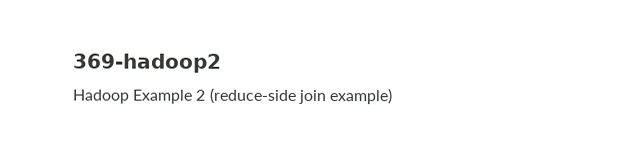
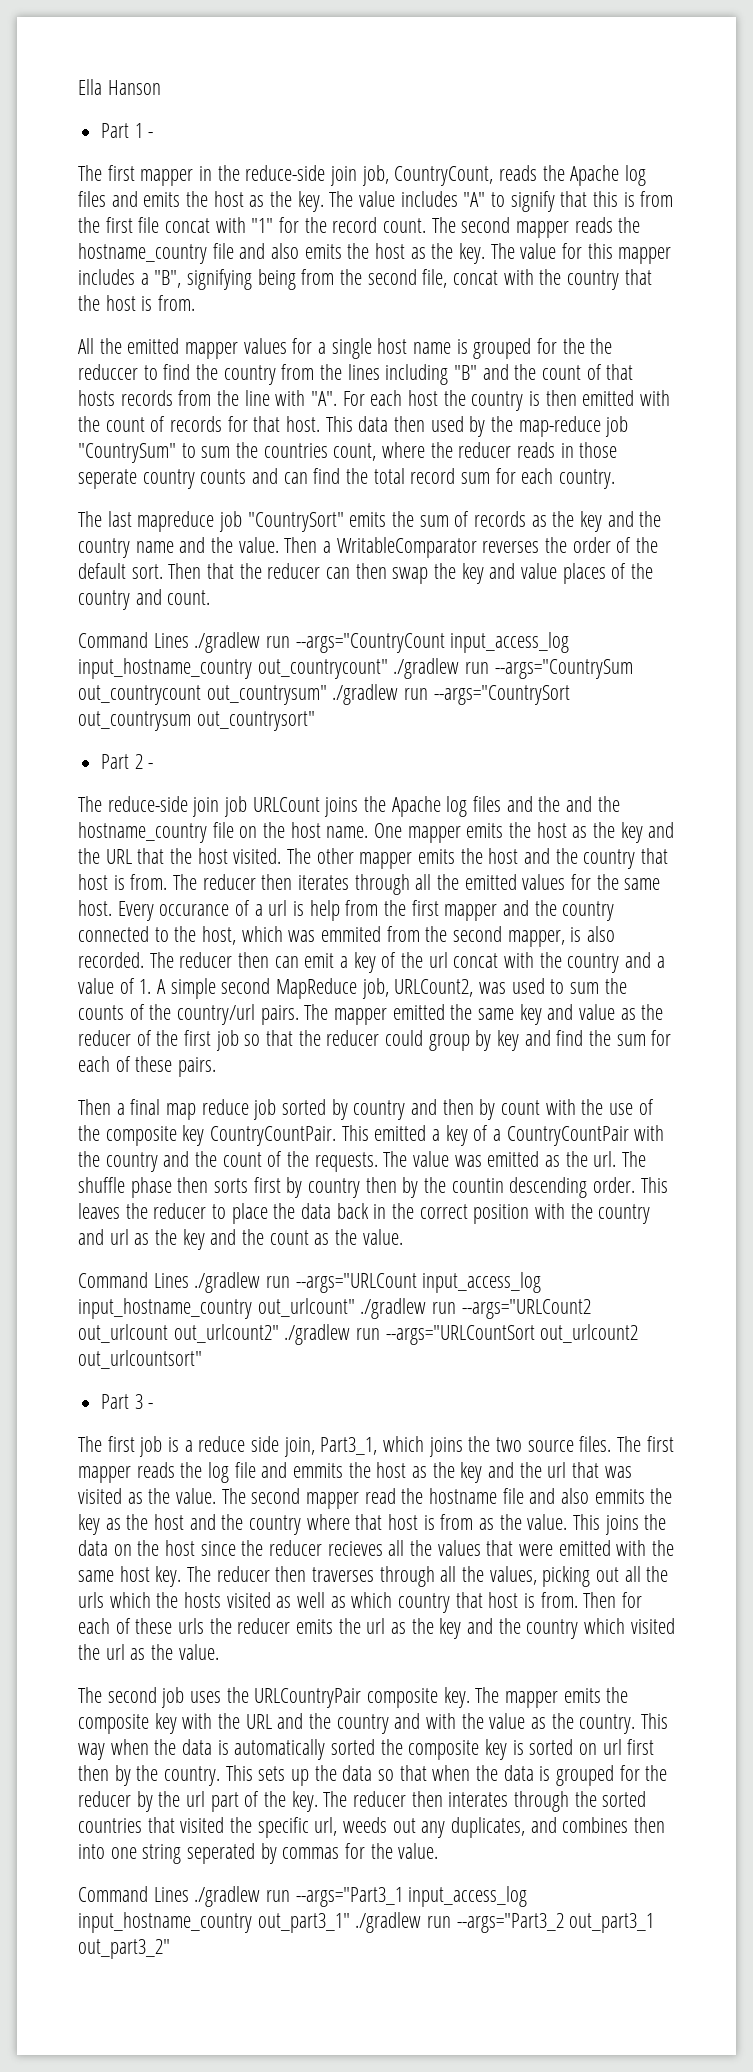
[73,53,222,73] [72,87,392,105] 369-hadoop2 // Hadoop Example 2 (reduce-side join example) -> [78,79,161,95] [101,123,154,138] [78,165,647,186] [78,191,674,212] [78,217,641,238] [78,243,672,264] [78,269,652,290] [78,295,196,311] [78,338,613,359] [78,364,634,385] [78,390,671,411] [78,416,629,437] [78,442,618,463] [78,468,616,489] [78,511,662,532] [78,537,659,558] [78,563,654,584] [78,589,211,610] [78,632,570,653] [78,658,633,679] [78,684,570,705] [78,711,315,731] [101,754,154,769] [78,796,620,817] [78,822,675,843] [78,848,669,869] [78,874,661,895] [78,900,615,921] [78,926,616,947] [78,952,665,973] [78,978,627,999] [78,1004,664,1025] [78,1030,672,1051] [78,1056,217,1077] [78,1099,654,1120] [78,1125,665,1146] [78,1151,647,1172] [78,1177,668,1198] [78,1203,651,1224] [78,1229,403,1250] [78,1272,542,1293] [78,1298,591,1319] [78,1324,639,1345] [78,1350,202,1369] [101,1394,154,1409] [78,1436,674,1457] [78,1462,632,1483] [78,1488,673,1509] [78,1514,667,1535] [78,1540,675,1556] [78,1566,669,1587] [78,1592,643,1613] [78,1618,675,1639] [78,1644,219,1660] [78,1687,629,1708] [78,1713,669,1734] [78,1739,655,1760] [78,1765,668,1786] [78,1791,647,1812] [78,1817,666,1838] [78,1843,439,1864] [78,1886,528,1907] [78,1912,655,1933] [78,1939,170,1959] Ella Hanson // Part 1 - // The first mapper in the reduce-side join job, CountryCount, reads the Apache log files and emits the host as the key. The value includes "A" to signify that this is from the first file concat with "1" for the record count. The second mapper reads the hostname_country file and also emits the host as the key. The value for this mapper includes a "B", signifying being from the second file, concat with the country that the host is from. // All the emitted mapper values for a single host name is grouped for the the reduccer to find the country from the lines including "B" and the count of that hosts records from the line with "A". For each host the country is then emitted with the count of records for that host. This data then used by the map-reduce job "CountrySum" to sum the countries count, where the reducer reads in those seperate country counts and can find the total record sum for each country. // The last mapreduce job "CountrySort" emits the sum of records as the key and the country name and the value. Then a WritableComparator reverses the order of the default sort. Then that the reducer can then swap the key and value places of the country and count. // Command Lines ./gradlew run --args="CountryCount input_access_log input_hostname_country out_countrycount" ./gradlew run --args="CountrySum out_countrycount out_countrysum" ./gradlew run --args="CountrySort out_countrysum out_countrysort" // Part 2 - // The reduce-side join job URLCount joins the Apache log files and the and the hostname_country file on the host name. One mapper emits the host as the key and the URL that the host visited. The other mapper emits the host and the country that host is from. The reducer then iterates through all the emitted values for the same host. Every occurance of a url is help from the first mapper and the country connected to the host, which was emmited from the second mapper, is also recorded. The reducer then can emit a key of the url concat with the country and a value of 1. A simple second MapReduce job, URLCount2, was used to sum the counts of the country/url pairs. The mapper emitted the same key and value as the reducer of the first job so that the reducer could group by key and find the sum for each of these pairs. // Then a final map reduce job sorted by country and then by count with the use of the composite key CountryCountPair. This emitted a key of a CountryCountPair with the country and the count of the requests. The value was emitted as the url. The shuffle phase then sorts first by country then by the countin descending order. This leaves the reducer to place the data back in the correct position with the country and url as the key and the count as the value. // Command Lines ./gradlew run --args="URLCount input_access_log input_hostname_country out_urlcount" ./gradlew run --args="URLCount2 out_urlcount out_urlcount2" ./gradlew run --args="URLCountSort out_urlcount2 out_urlcountsort" // Part 3 - // The first job is a reduce side join, Part3_1, which joins the two source files. The first mapper reads the log file and emmits the host as the key and the url that was visited as the value. The second mapper read the hostname file and also emmits the key as the host and the country where that host is from as the value. This joins the data on the host since the reducer recieves all the values that were emitted with the same host key. The reducer then traverses through all the values, picking out all the urls which the hosts visited as well as which country that host is from. Then for each of these urls the reducer emits the url as the key and the country which visited the url as the value. // The second job uses the URLCountryPair composite key. The mapper emits the composite key with the URL and the country and with the value as the country. This way when the data is automatically sorted the composite key is sorted on url first then by the country. This sets up the data so that when the data is grouped for the reducer by the url part of the key. The reducer then interates through the sorted countries that visited the specific url, weeds out any duplicates, and combines then into one string seperated by commas for the value. // Command Lines ./gradlew run --args="Part3_1 input_access_log input_hostname_country out_part3_1" ./gradlew run --args="Part3_2 out_part3_1 out_part3_2"

